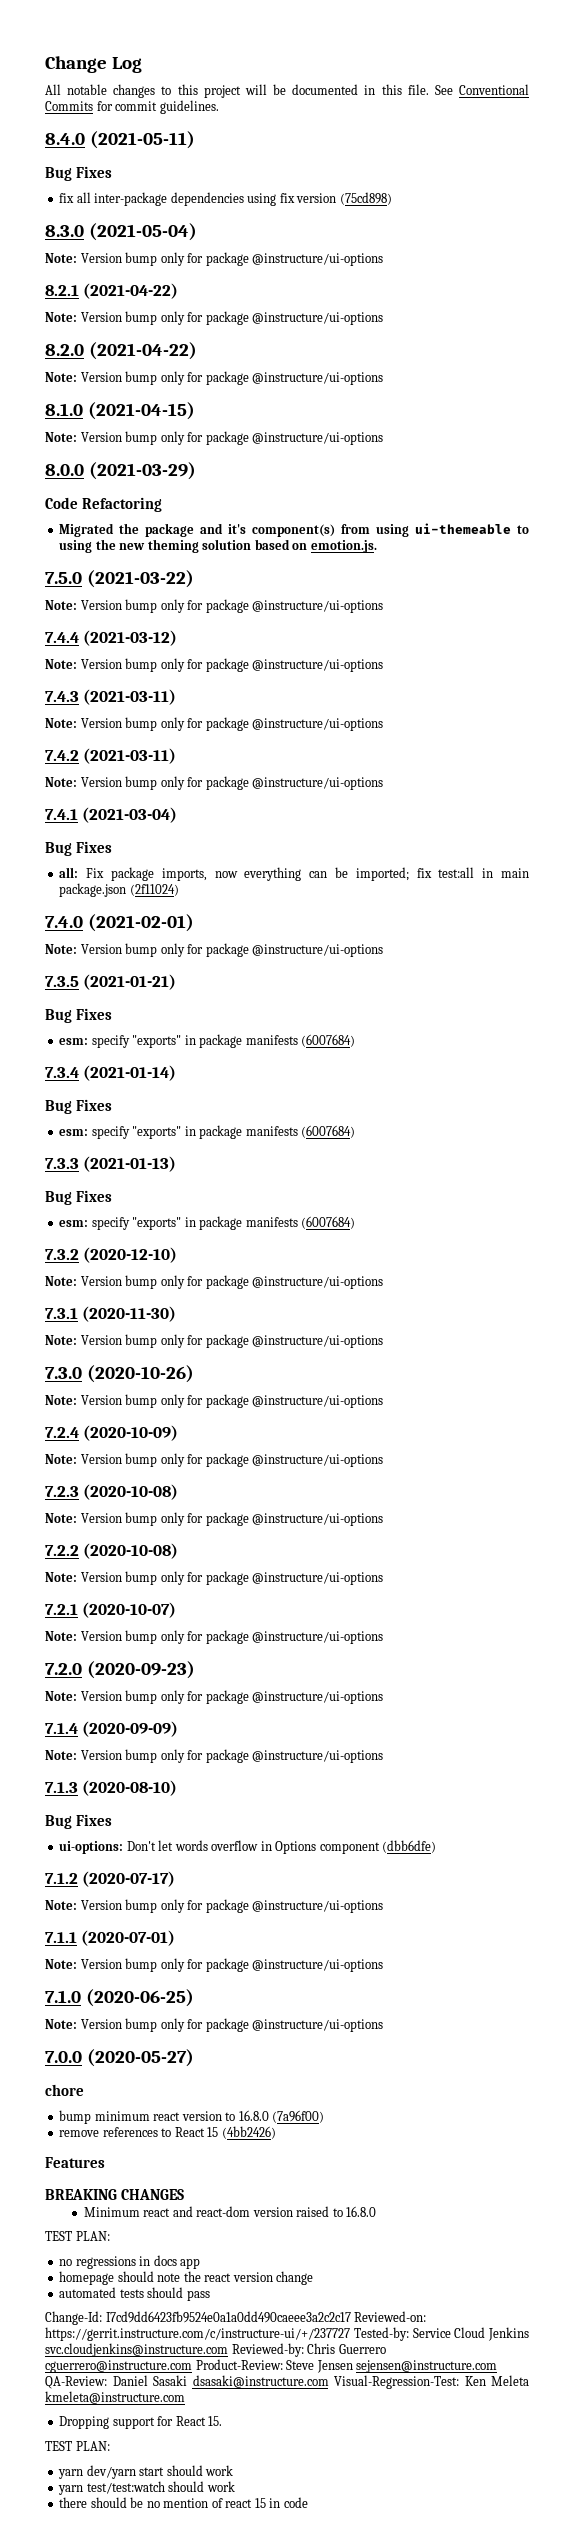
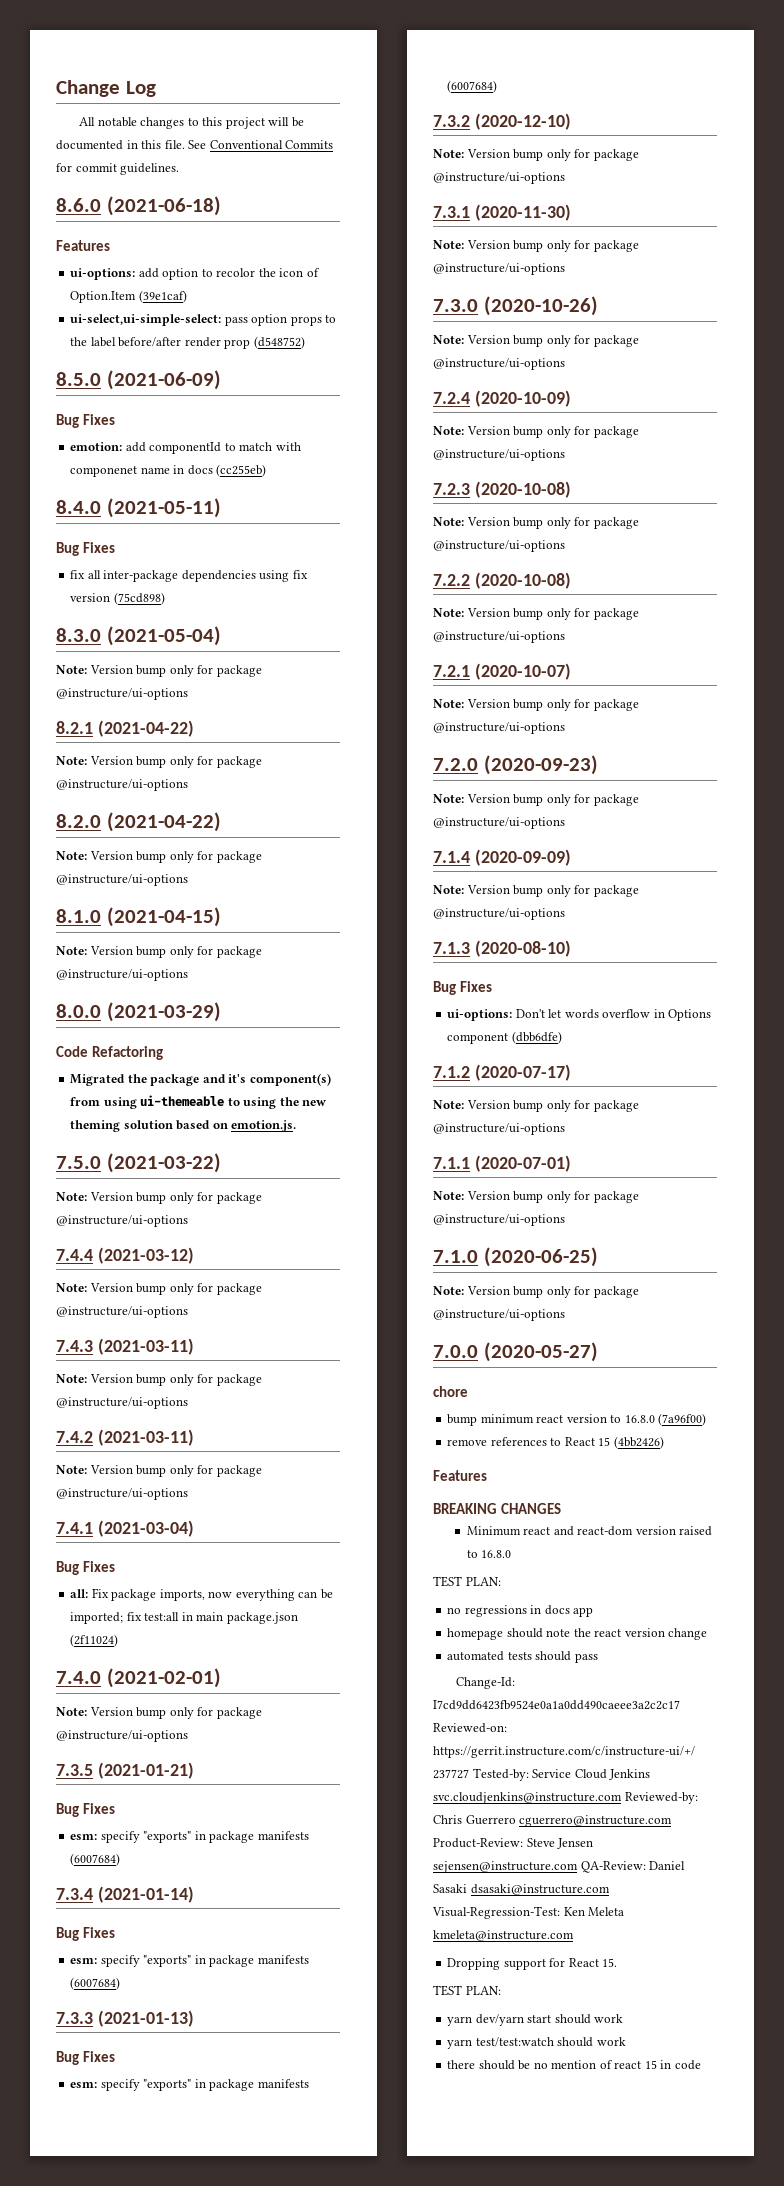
(219, 107) none -> [56,196,221,216] [56,240,110,251] [70,268,320,280] [70,290,187,303] [70,314,337,326] [70,336,305,349] [56,370,221,390] [56,414,116,428] [70,442,301,454] [70,464,267,477] // 8.6.0 (2021-06-18) // Features // ui-options: add option to recolor the icon of Option.Item (39e1caf) // ui-select,ui-simple-select: pass option props to the label before/after render prop (d548752) // 8.5.0 (2021-06-09) // Bug Fixes // emotion: add componentId to match with componenet name in docs (cc255eb)

